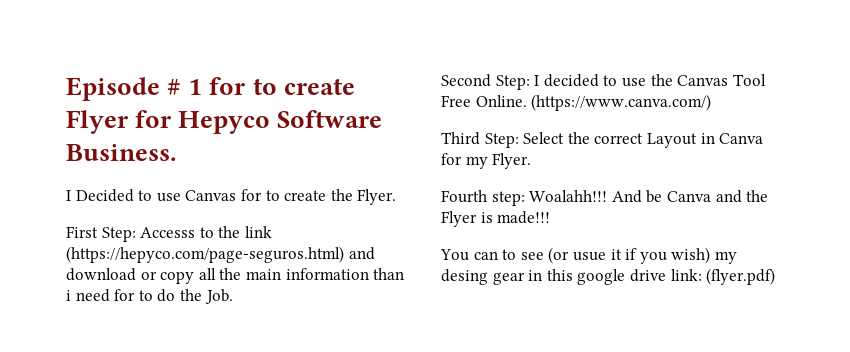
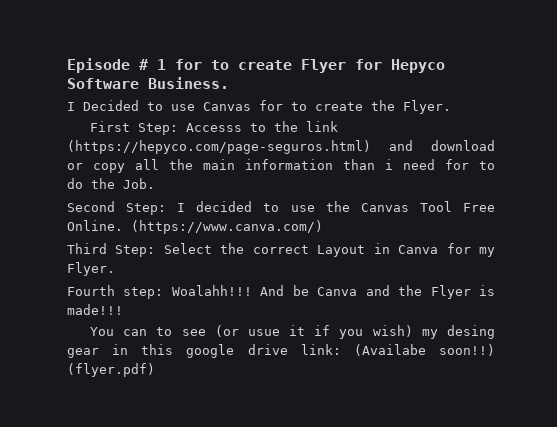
(702, 275) none -> [353,344,495,356] (Availabe soon!!)

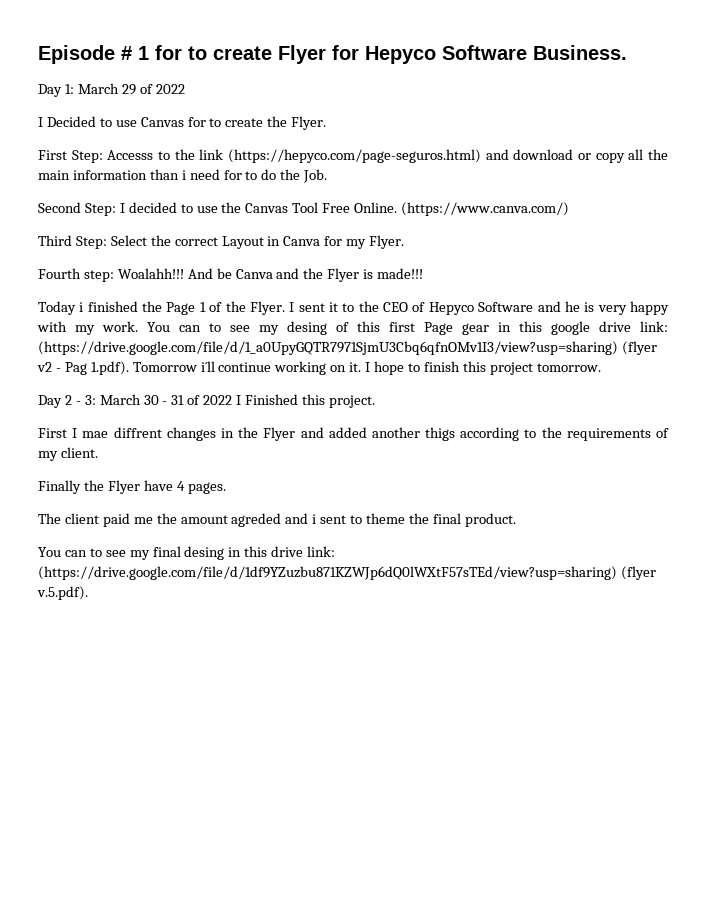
(229, 83) none -> [38,83,185,97] // Day 1: March 29 of 2022
[90,325,495,339] You can to see (or usue it if you wish) my desing -> [38,301,670,315] [37,321,453,335] Today i finished the Page 1 of the Flyer. I sent it to the CEO of Hepyco Software and he is very happy with my work. You can to see my desing of this first Page
[353,344,495,356] [67,363,155,377] (Availabe soon!!) (flyer.pdf) -> [38,341,657,355] [37,361,601,375] [38,394,375,408] [38,427,669,441] [38,447,98,461] [38,480,226,494] [38,513,516,527] [38,546,336,560] [38,566,656,580] [37,586,88,600] (https://drive.google.com/file/d/1_a0UpyGQTR7971SjmU3Cbq6qfnOMv1I3/view?usp=sharing) (flyer v2 - Pag 1.pdf). Tomorrow i´ll continue working on it. I hope to finish this project tomorrow. // Day 2 - 3: March 30 - 31 of 2022 I Finished this project. // First I mae diffrent changes in the Flyer and added another thigs according to the requirements of my client. // Finally the Flyer have 4 pages. // The client paid me the amount agreded and i sent to theme the final product. // You can to see my final desing in this drive link: (https://drive.google.com/file/d/1df9YZuzbu871KZWJp6dQ0lWXtF57sTEd/view?usp=sharing) (flyer v.5.pdf).

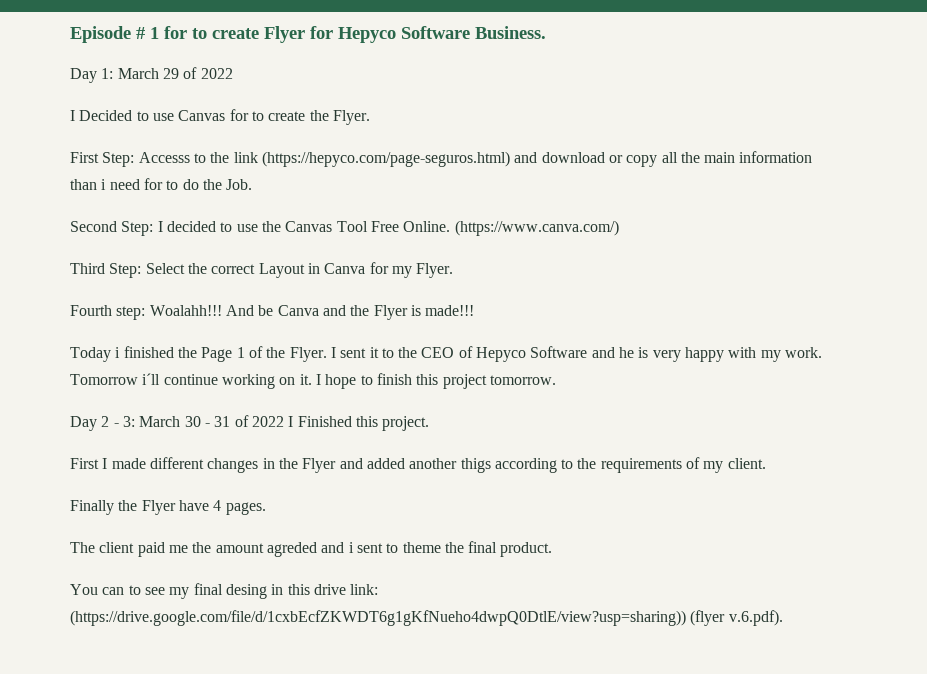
[147,321,668,335] [38,341,657,355] [37,361,129,375] You can to see my desing of this first Page gear in this google drive link: (https://drive.google.com/file/d/1_a0UpyGQTR7971SjmU3Cbq6qfnOMv1I3/view?usp=sharing) (flyer v2 - Pag 1.pdf). -> (823, 352) none
[82,427,162,438] mae diffrent -> [111,457,204,469] made different
[38,566,656,580] [37,586,88,600] (https://drive.google.com/file/d/1df9YZuzbu871KZWJp6dQ0lWXtF57sTEd/view?usp=sharing) (flyer v.5.pdf). -> [70,610,783,626] (https://drive.google.com/file/d/1cxbEcfZKWDT6g1gKfNueho4dwpQ0DtlE/view?usp=sharing)) (flyer v.6.pdf).

